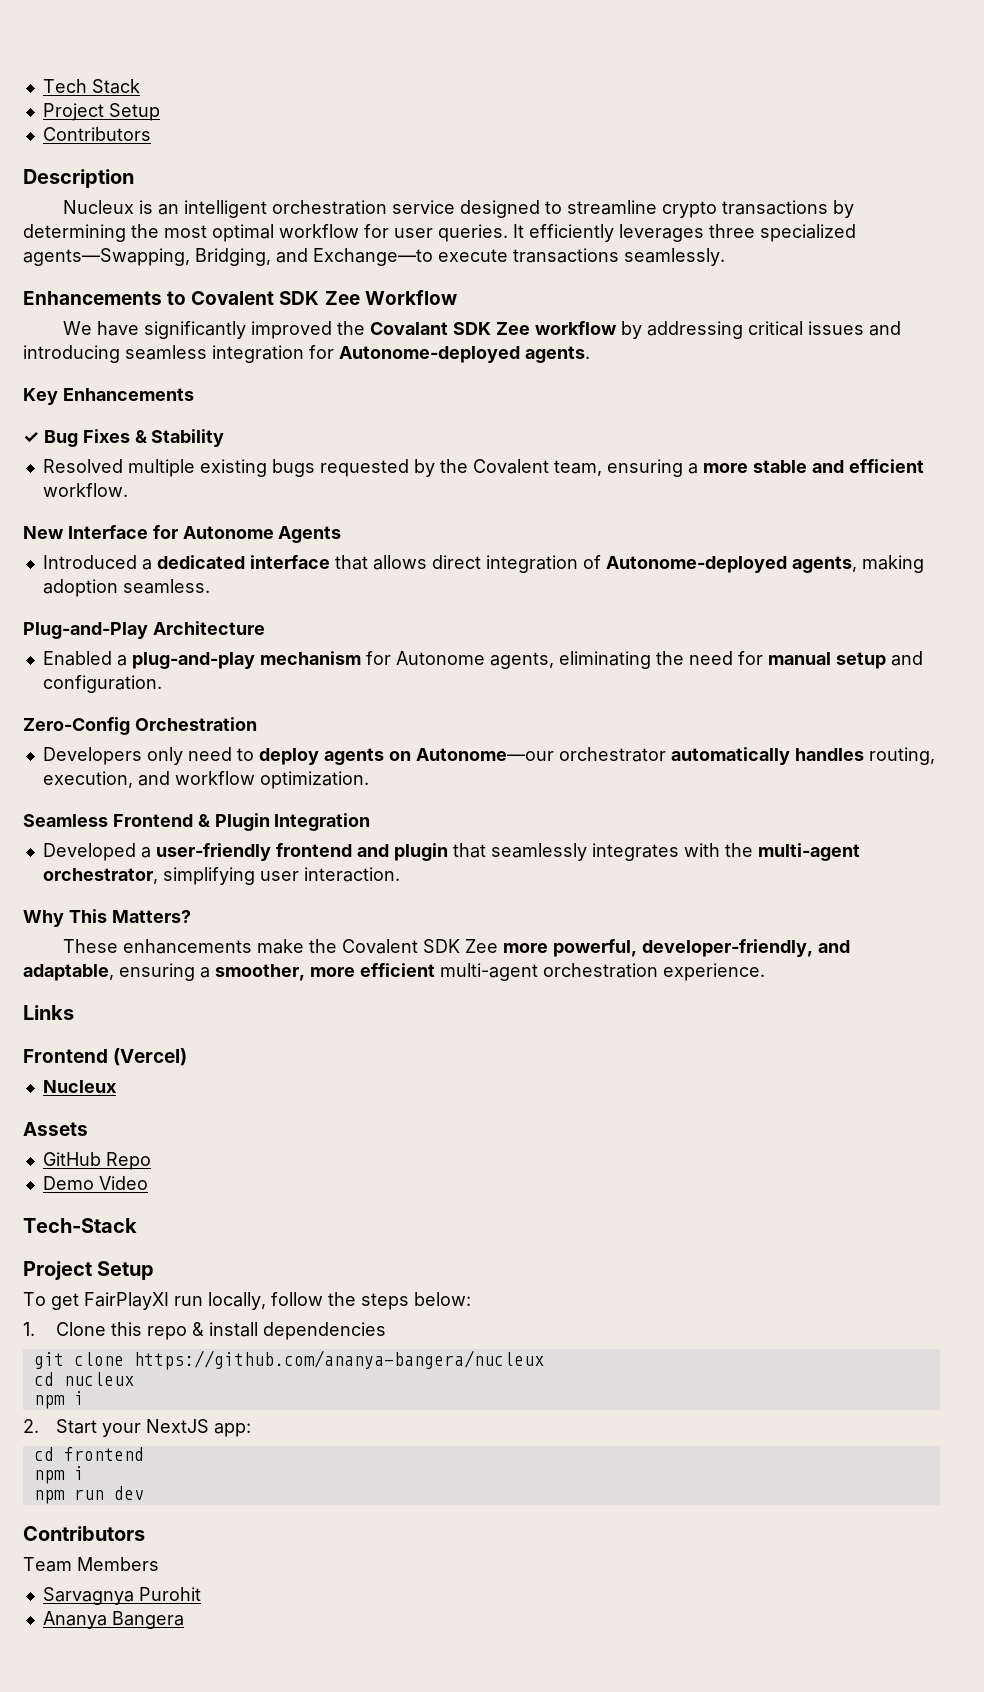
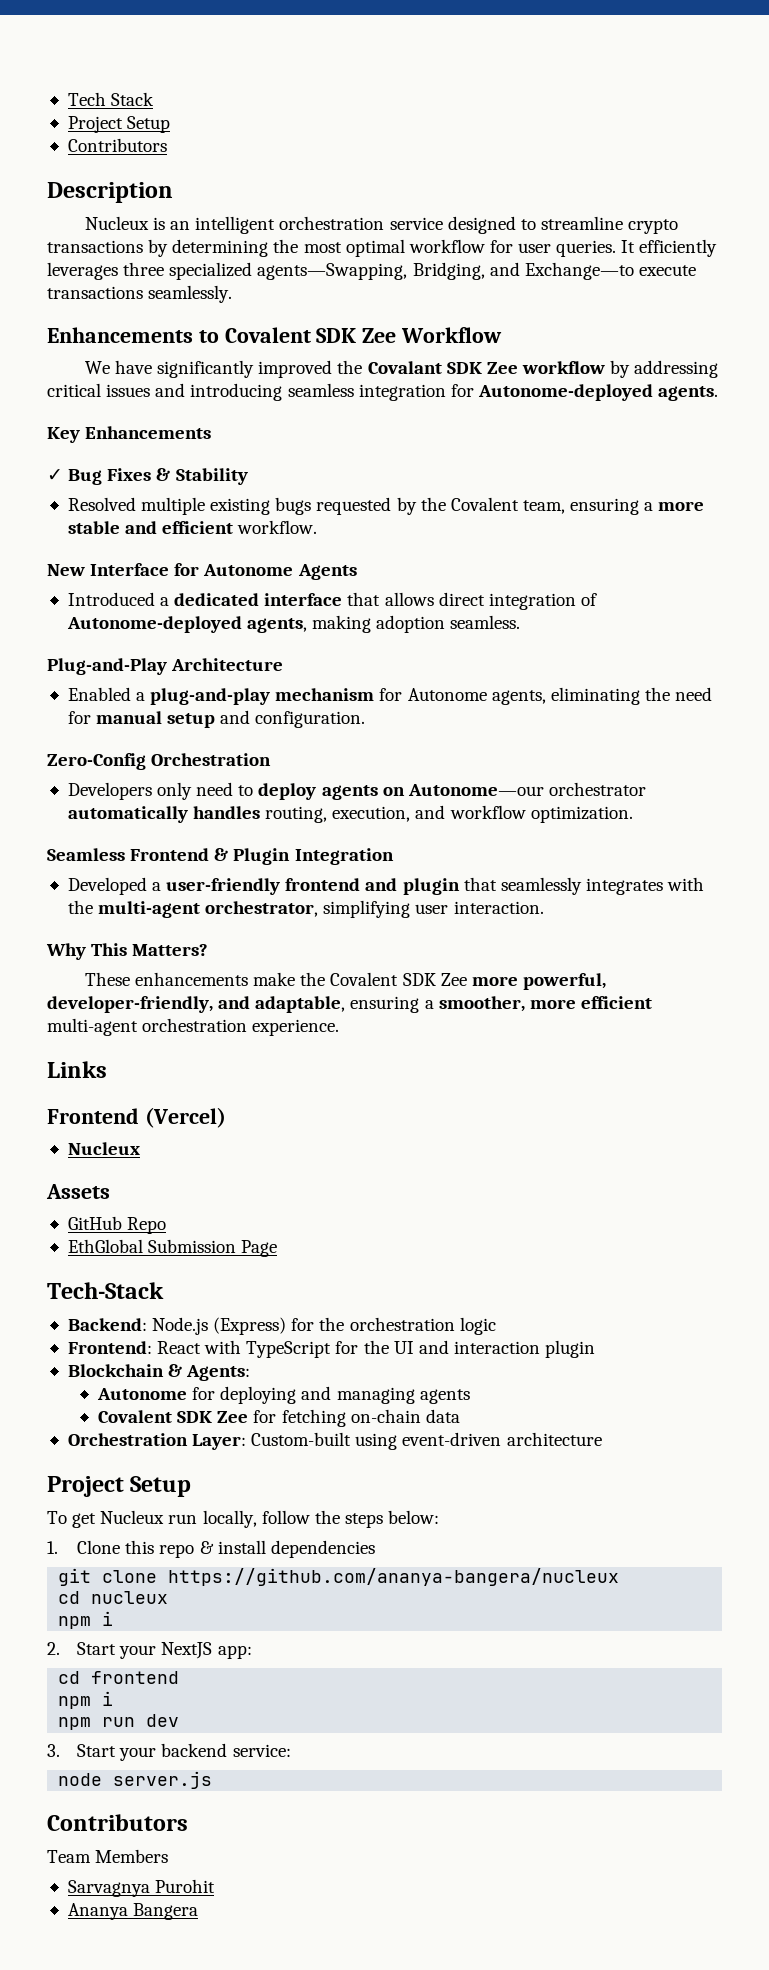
[42,1176,148,1190] [23,1218,137,1233] Demo Video // Tech-Stack -> [67,1239,278,1257] [47,1282,164,1299] [67,1317,496,1335] [67,1340,596,1358] [67,1364,251,1381] [97,1386,470,1404] [98,1409,460,1427] [67,1432,602,1450] EthGlobal Submission Page // Tech-Stack // Backend: Node.js (Express) for the orchestration logic // Frontend: React with TypeScript for the UI and interaction plugin // Blockchain & Agents: // Autonome for deploying and managing agents // Covalent SDK Zee for fetching on-chain data // Orchestration Layer: Custom-built using event-driven architecture
[84,1292,169,1310] FairPlayXI -> [100,1510,165,1524] Nucleux
(144, 1493) none -> [47,1743,291,1761] [58,1771,213,1789] // 3. Start your backend service: // node server.js

